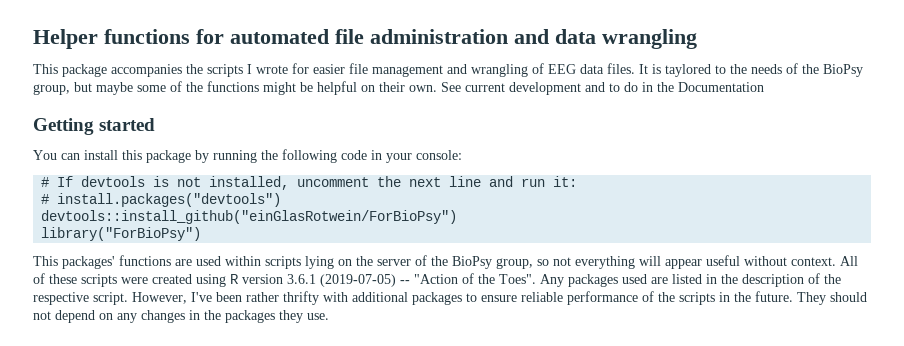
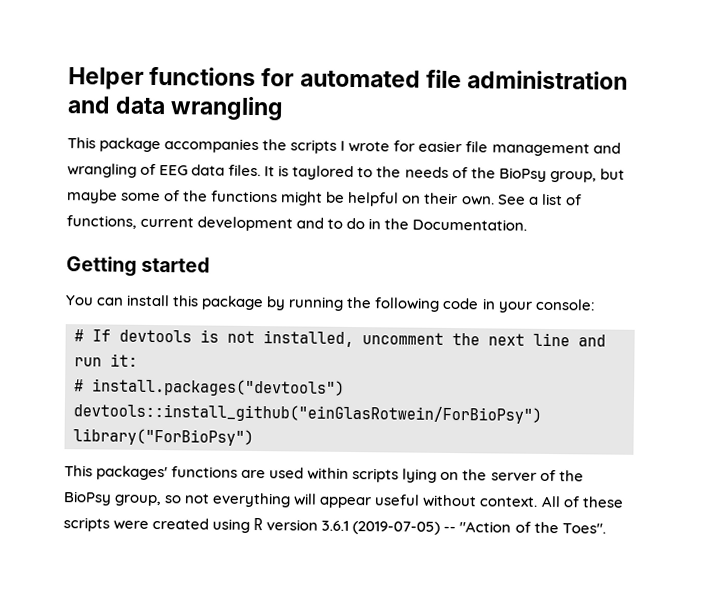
(461, 87) none -> [527,193,582,206] [66,215,137,229] a list of functions,
[678,82,764,92] Documentation -> [412,218,528,231] Documentation.
[540,273,841,287] [33,291,867,305] [33,310,329,323] Any packages used are listed in the description of the respective script. However, I've been rather thrifty with additional packages to ensure reliable performance of the scripts in the future. They should not depend on any changes in the packages they use. -> (606, 528) none

